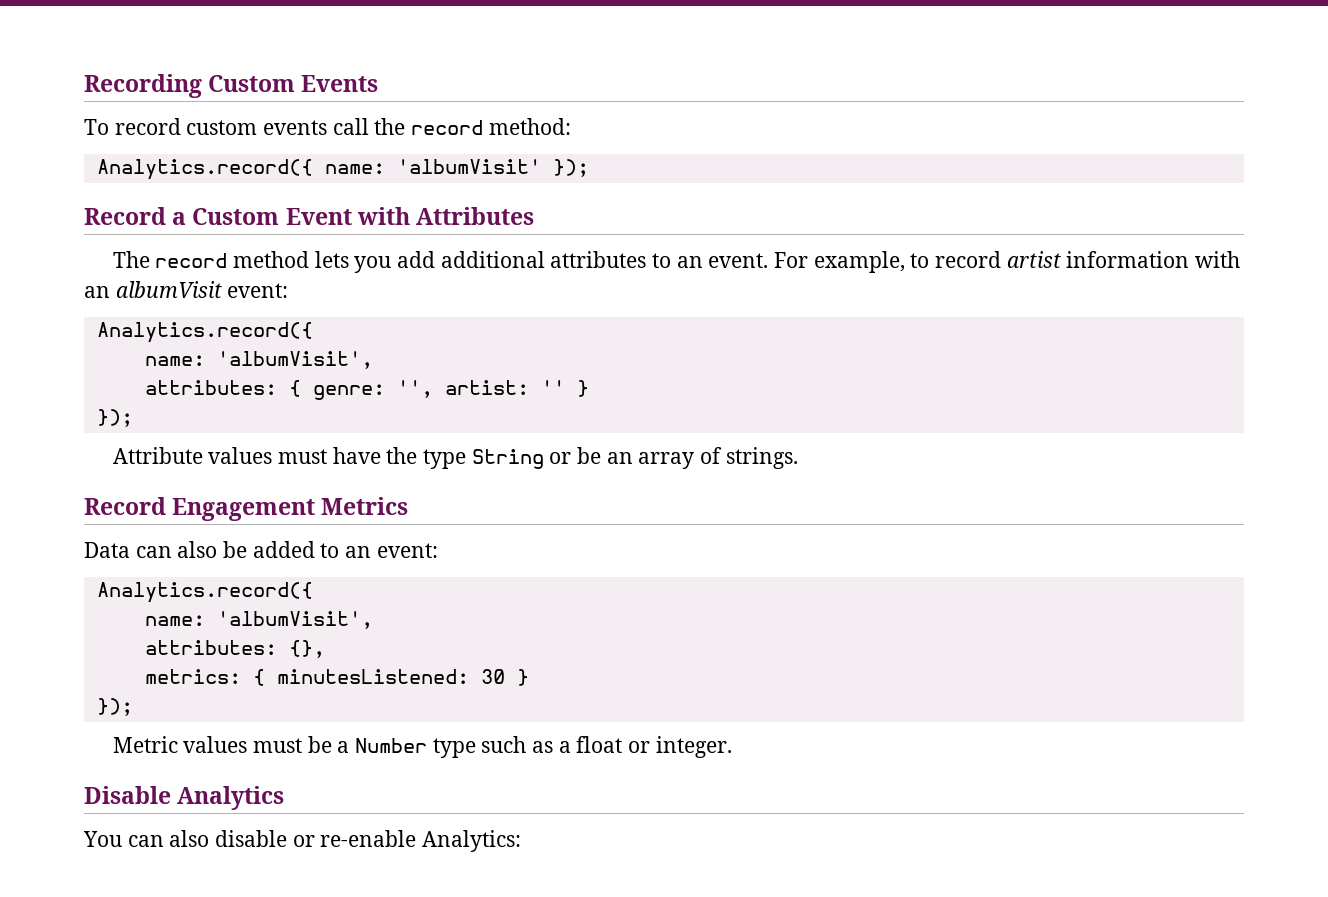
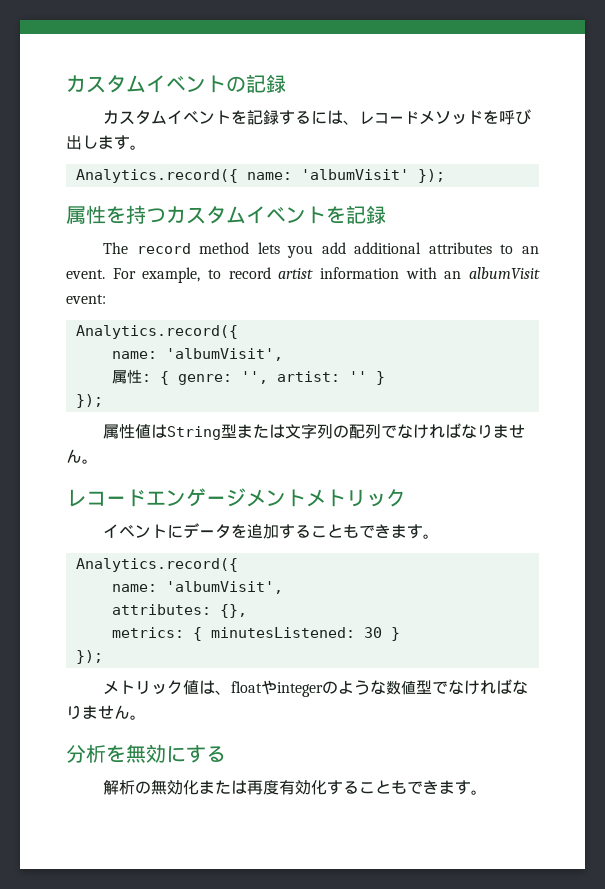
[84,74,379,98] [84,118,571,135] [96,159,589,180] [84,207,535,225] Recording Custom Events // To record custom events call the record method: // Analytics.record({ name: 'albumVisit' }); // Record a Custom Event with Attributes -> [66,74,286,93] [103,109,532,125] [66,135,146,150] [75,169,445,183] [66,205,386,224] カスタムイベントの記録 // カスタムイベントを記録するには、レコードメソッドを呼び出します。 // Analytics.record({ name: 'albumVisit' }); // 属性を持つカスタムイベントを記録
[144,380,277,395] attributes: -> [111,369,151,384] 属性:
[112,447,798,469] [84,497,409,521] [84,541,438,558] Attribute values must have the type String or be an array of strings. // Record Engagement Metrics // Data can also be added to an event: -> [103,423,526,440] [66,449,98,464] [66,488,406,507] [103,523,440,539] 属性値はString型または文字列の配列でなければなりません。 // レコードエンゲージメントメトリック // イベントにデータを追加することもできます。
[112,736,732,758] [84,786,285,810] [83,830,522,852] Metric values must be a Number type such as a float or integer. // Disable Analytics // You can also disable or re-enable Analytics: -> [103,679,529,697] [66,705,146,720] [66,744,226,763] [103,780,488,795] メトリック値は、floatやintegerのような数値型でなければなりません。 // 分析を無効にする // 解析の無効化または再度有効化することもできます。

